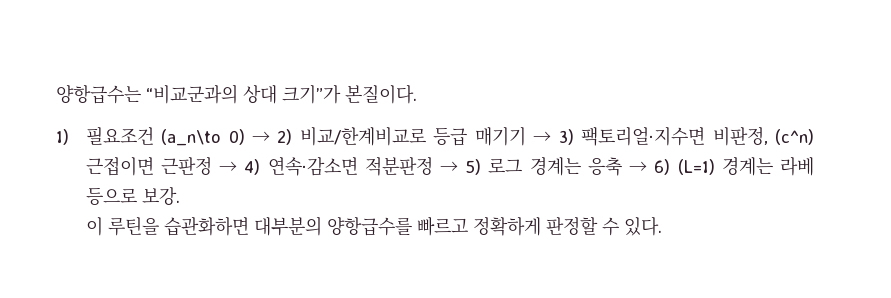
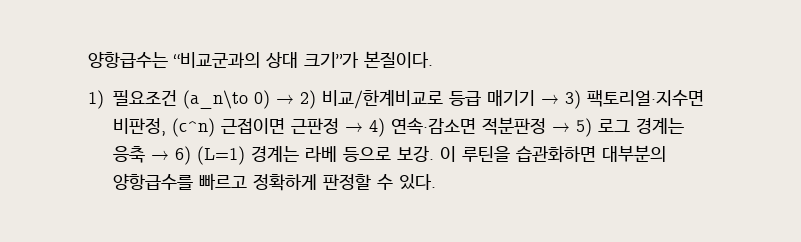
(180, 195) // -> (434, 154) none

